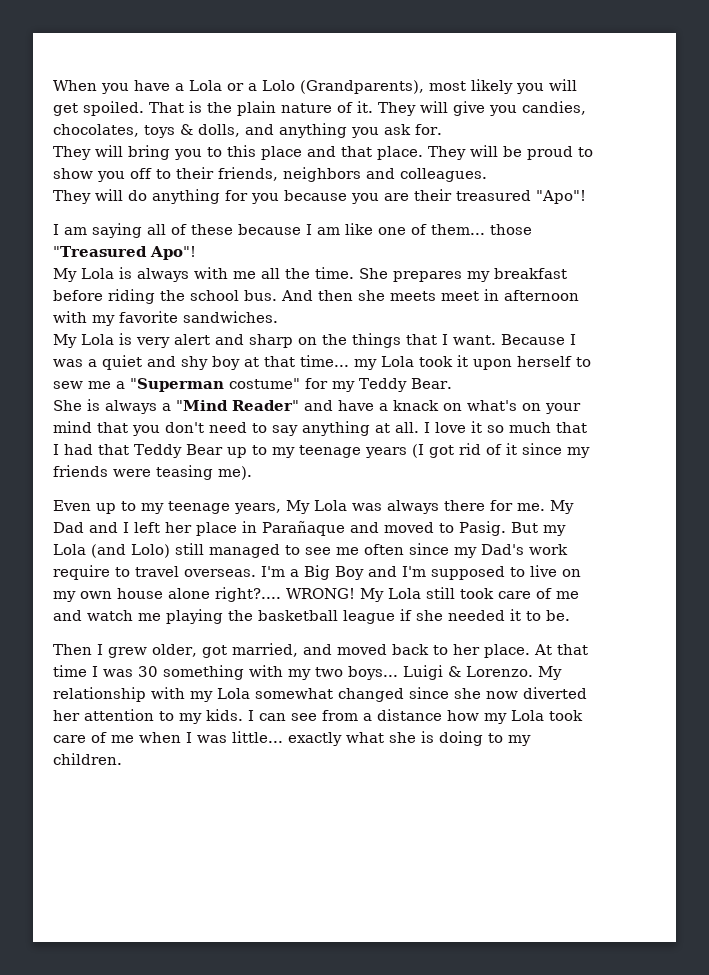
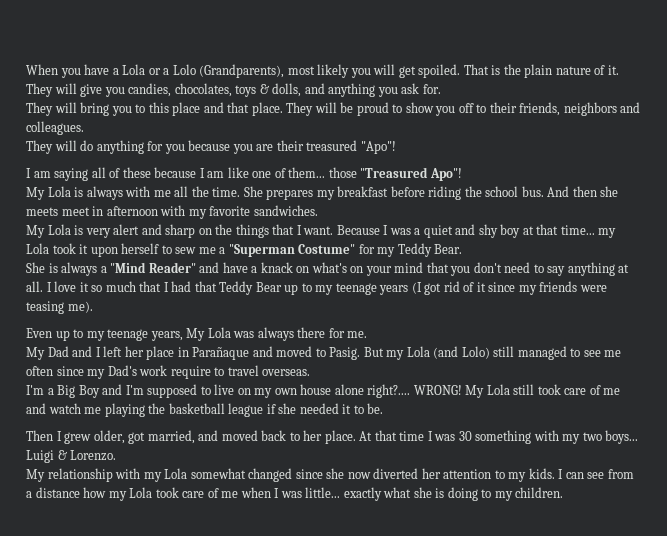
[229,378,300,389] costume" -> [298,244,356,254] Costume"
(545, 507) none -> (368, 334) //
(256, 573) none -> (311, 372) //
(533, 671) none -> (117, 455) //

